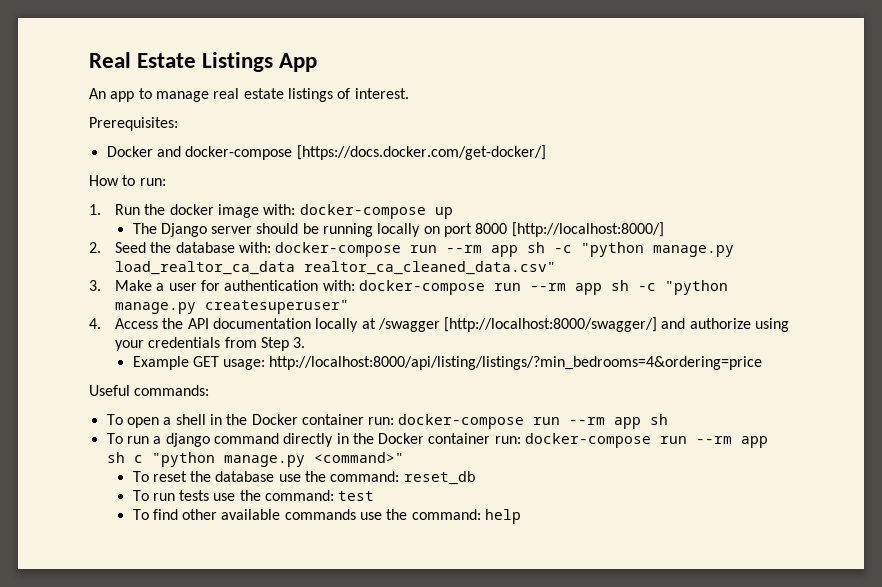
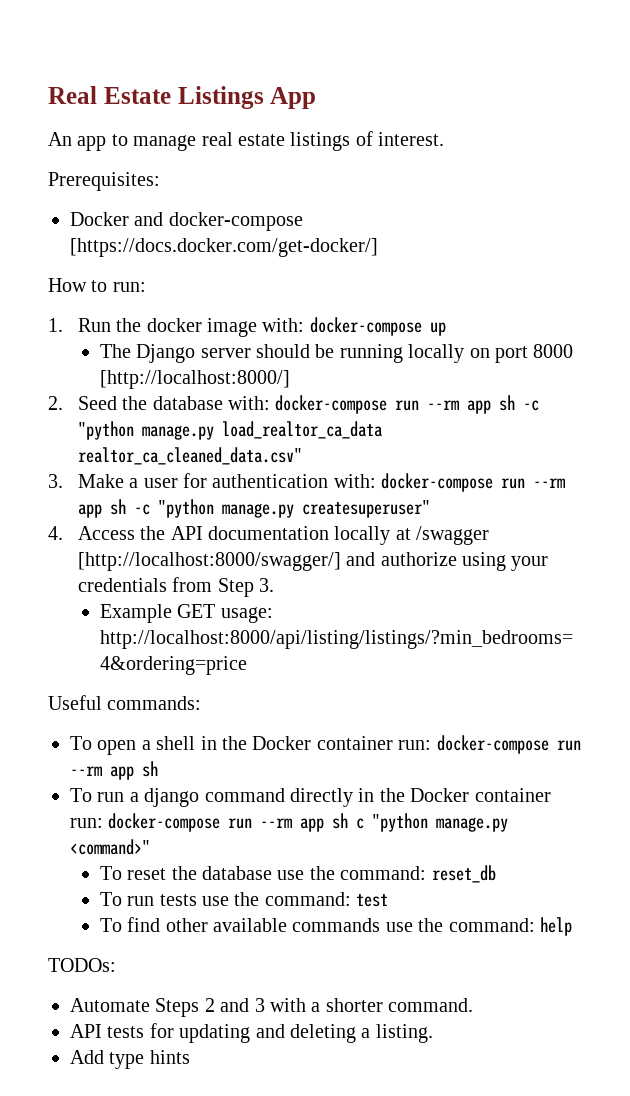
(522, 516) none -> [48,958,116,972] [70,998,474,1017] [70,1023,433,1043] [70,1050,190,1069] // TODOs: // Automate Steps 2 and 3 with a shorter command. // API tests for updating and deleting a listing. // Add type hints

